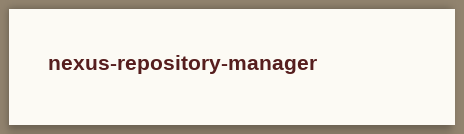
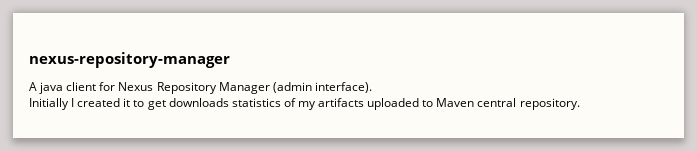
(317, 64) none -> [29,82,372,94] [29,98,580,110] // A java client for Nexus Repository Manager (admin interface). // Initially I created it to get downloads statistics of my artifacts uploaded to Maven central repository.

